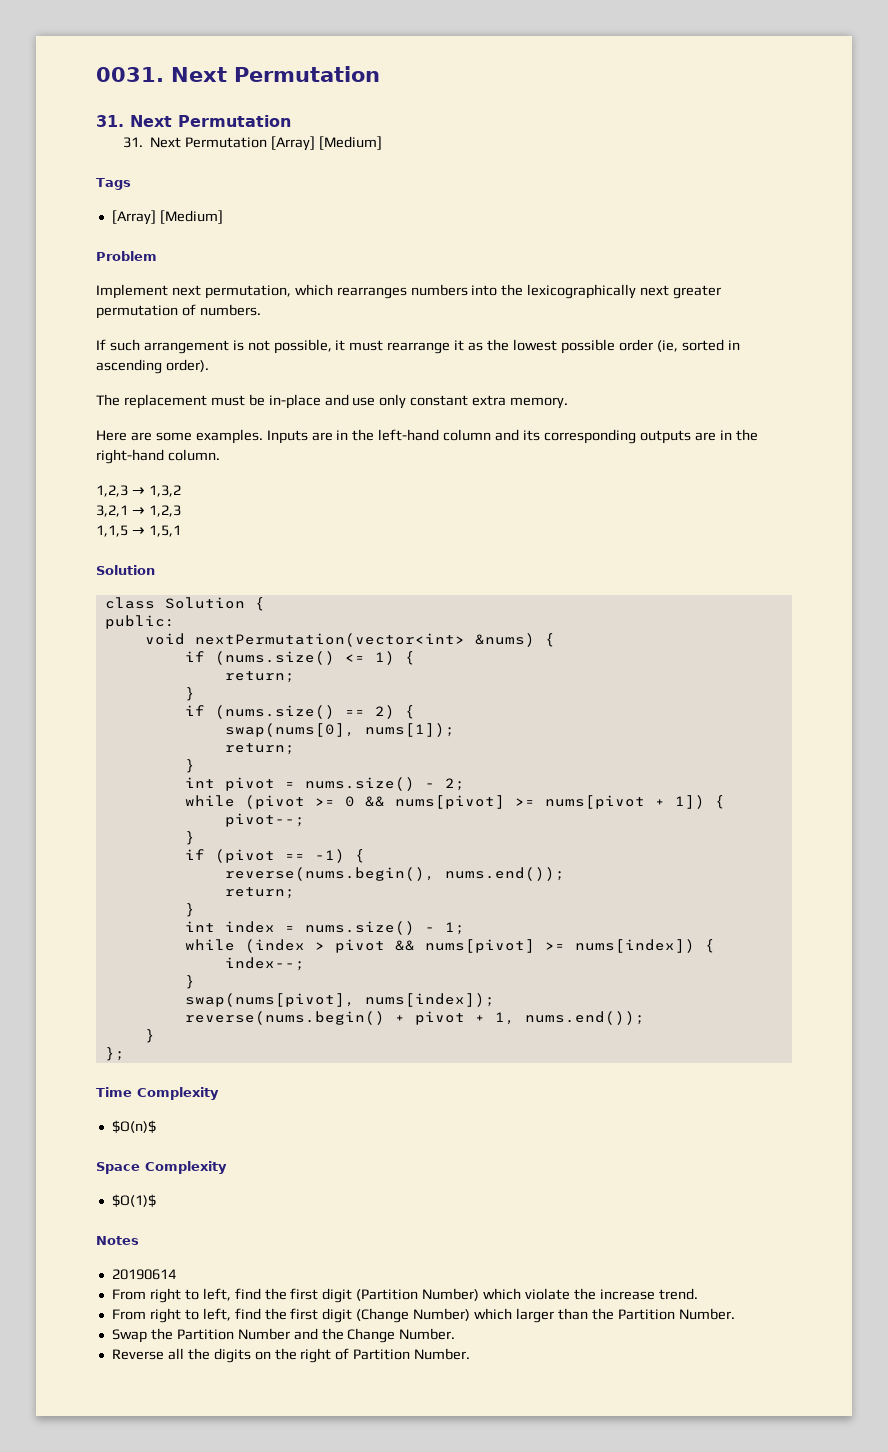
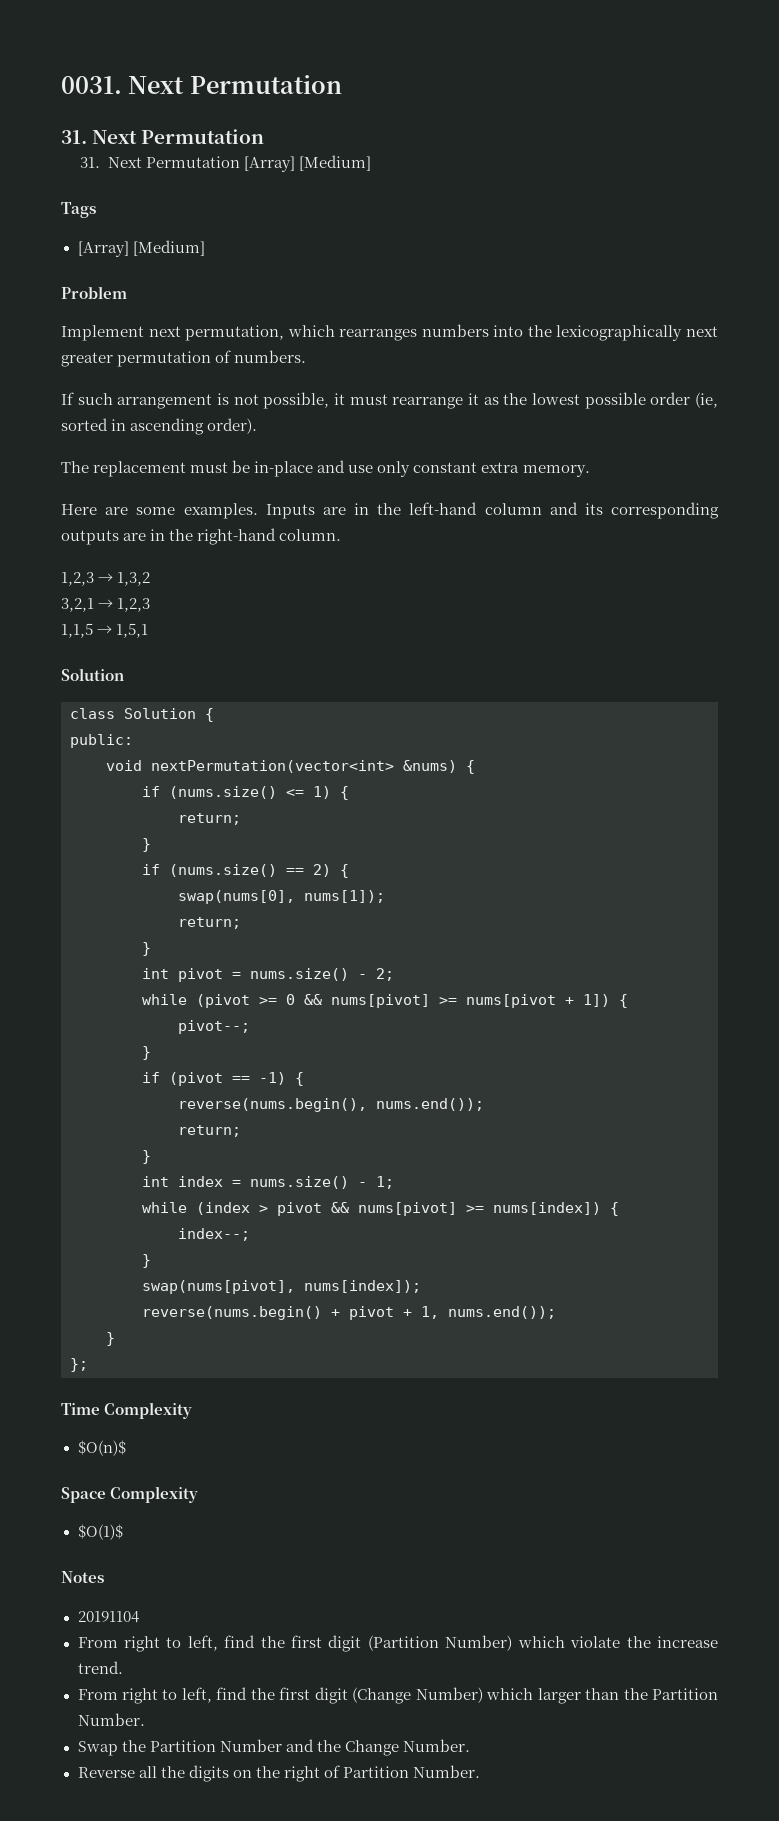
[111,1269,176,1280] 20190614 -> [77,1611,139,1623] 20191104

